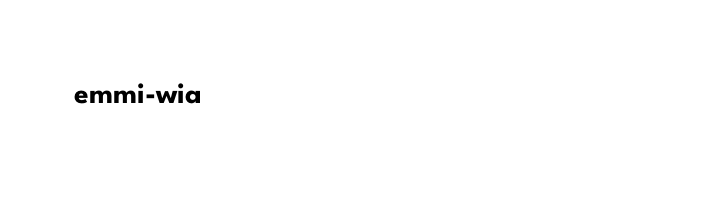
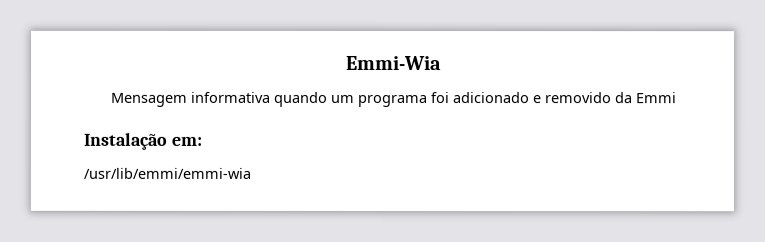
[74,83,202,104] emmi-wia -> [345,55,442,71] [110,91,677,108] [83,132,202,150] [83,167,251,179] Emmi-Wia // Mensagem informativa quando um programa foi adicionado e removido da Emmi // Instalação em: // /usr/lib/emmi/emmi-wia

